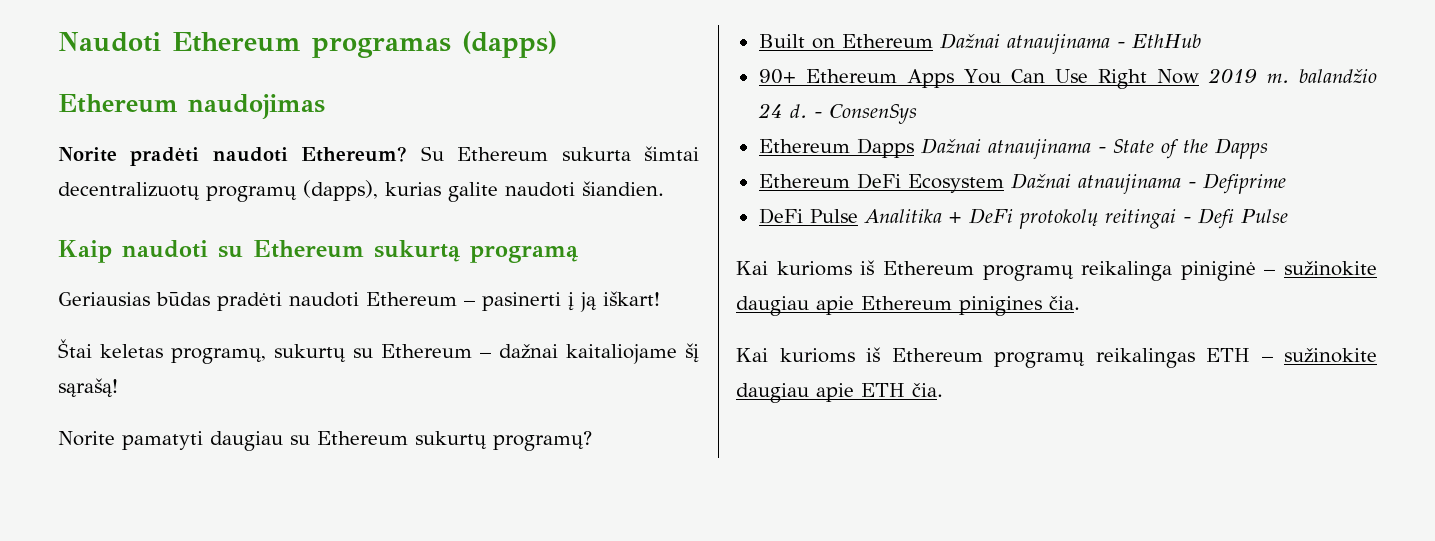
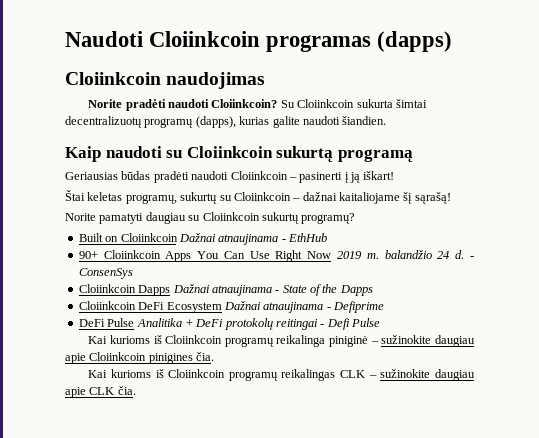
[172,32,301,52] Ethereum -> [149,31,261,47] Cloiinkcoin
[58,94,178,113] Ethereum -> [65,72,161,85] Cloiinkcoin
[301,146,549,162] Ethereum? Su Ethereum -> [211,99,355,108] Cloiinkcoin? Su Cloiinkcoin
[253,240,364,258] Ethereum -> [186,146,273,158] Cloiinkcoin
[366,292,457,306] Ethereum -> [230,171,288,180] Cloiinkcoin
[381,344,472,358] Ethereum -> [233,192,291,201] Cloiinkcoin
[317,431,408,445] Ethereum -> [202,212,260,221] Cloiinkcoin
[841,34,933,48] Ethereum -> [120,233,178,242] Cloiinkcoin
[805,69,897,83] Ethereum -> [103,250,161,259] Cloiinkcoin
[758,139,850,153] Ethereum -> [78,284,136,293] Cloiinkcoin
[758,174,850,188] Ethereum -> [78,301,136,310] Cloiinkcoin
[882,261,974,275] Ethereum -> [165,335,223,344] Cloiinkcoin
[861,296,952,310] Ethereum -> [89,352,147,361] Cloiinkcoin
[891,348,983,362] Ethereum -> [168,369,226,378] Cloiinkcoin
[1206,348,1377,363] [736,383,905,403] ETH – sužinokite daugiau apie ETH -> [340,369,475,381] [65,387,115,398] CLK – sužinokite daugiau apie CLK

